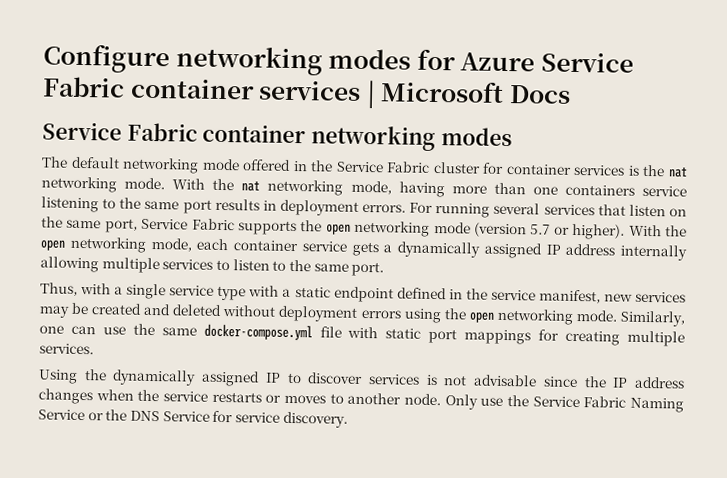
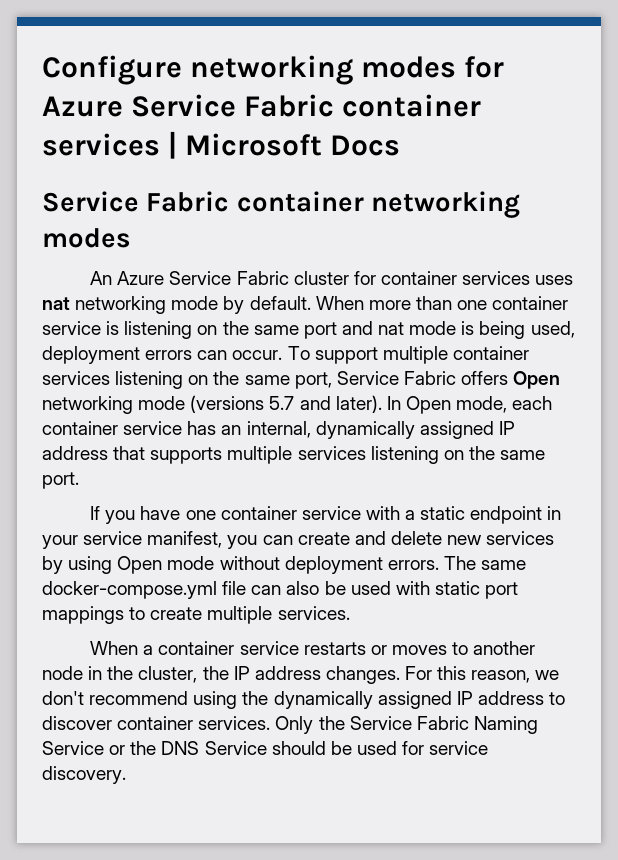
[41,156,334,174] The default networking mode offered in the -> [90,271,165,285] An Azure
[627,164,688,178] [41,176,687,198] [41,196,666,218] is the nat networking mode. With the nat networking mode, having more than one containers service listening to the same port results in deployment errors. For running several services that listen -> [535,275,574,285] [42,296,569,314] [42,321,575,339] [42,346,529,364] [42,371,184,389] uses nat networking mode by default. When more than one container service is listening on the same port and nat mode is being used, deployment errors can occur. To support multiple container services listening
[238,220,687,240] [40,236,146,253] supports the open networking mode (version 5.7 or higher). With the open networking -> [461,371,561,389] [42,395,451,414] offers Open networking mode (versions 5.7 and later). In Open
[351,241,687,261] [40,256,385,277] [40,282,686,304] [39,302,687,327] [39,323,342,341] gets a dynamically assigned IP address internally allowing multiple services to listen to the same port. // Thus, with a single service type with a static endpoint defined in the service manifest, new services may be created and deleted without deployment errors using the open networking mode. Similarly, one can use the same docker-compose.yml file -> [187,421,515,439] [42,446,546,464] [42,472,79,489] [90,506,562,524] [42,531,555,549] [42,556,527,574] [42,581,391,599] has an internal, dynamically assigned IP address that supports multiple services listening on the same port. // If you have one container service with a static endpoint in your service manifest, you can create and delete new services by using Open mode without deployment errors. The same docker-compose.yml file can also be used
[538,329,621,346] for creating -> [129,607,203,620] to create
[38,369,685,389] [38,388,160,405] Using the dynamically assigned IP to discover services is not advisable since the IP address changes when the -> [90,641,235,655] When a container
[404,393,504,410] node. Only use -> [42,666,560,684] [42,691,566,709] [42,716,314,734] node in the cluster, the IP address changes. For this reason, we don't recommend using the dynamically assigned IP address to discover container services. Only
(210, 416) none -> [271,741,397,755] should be used

